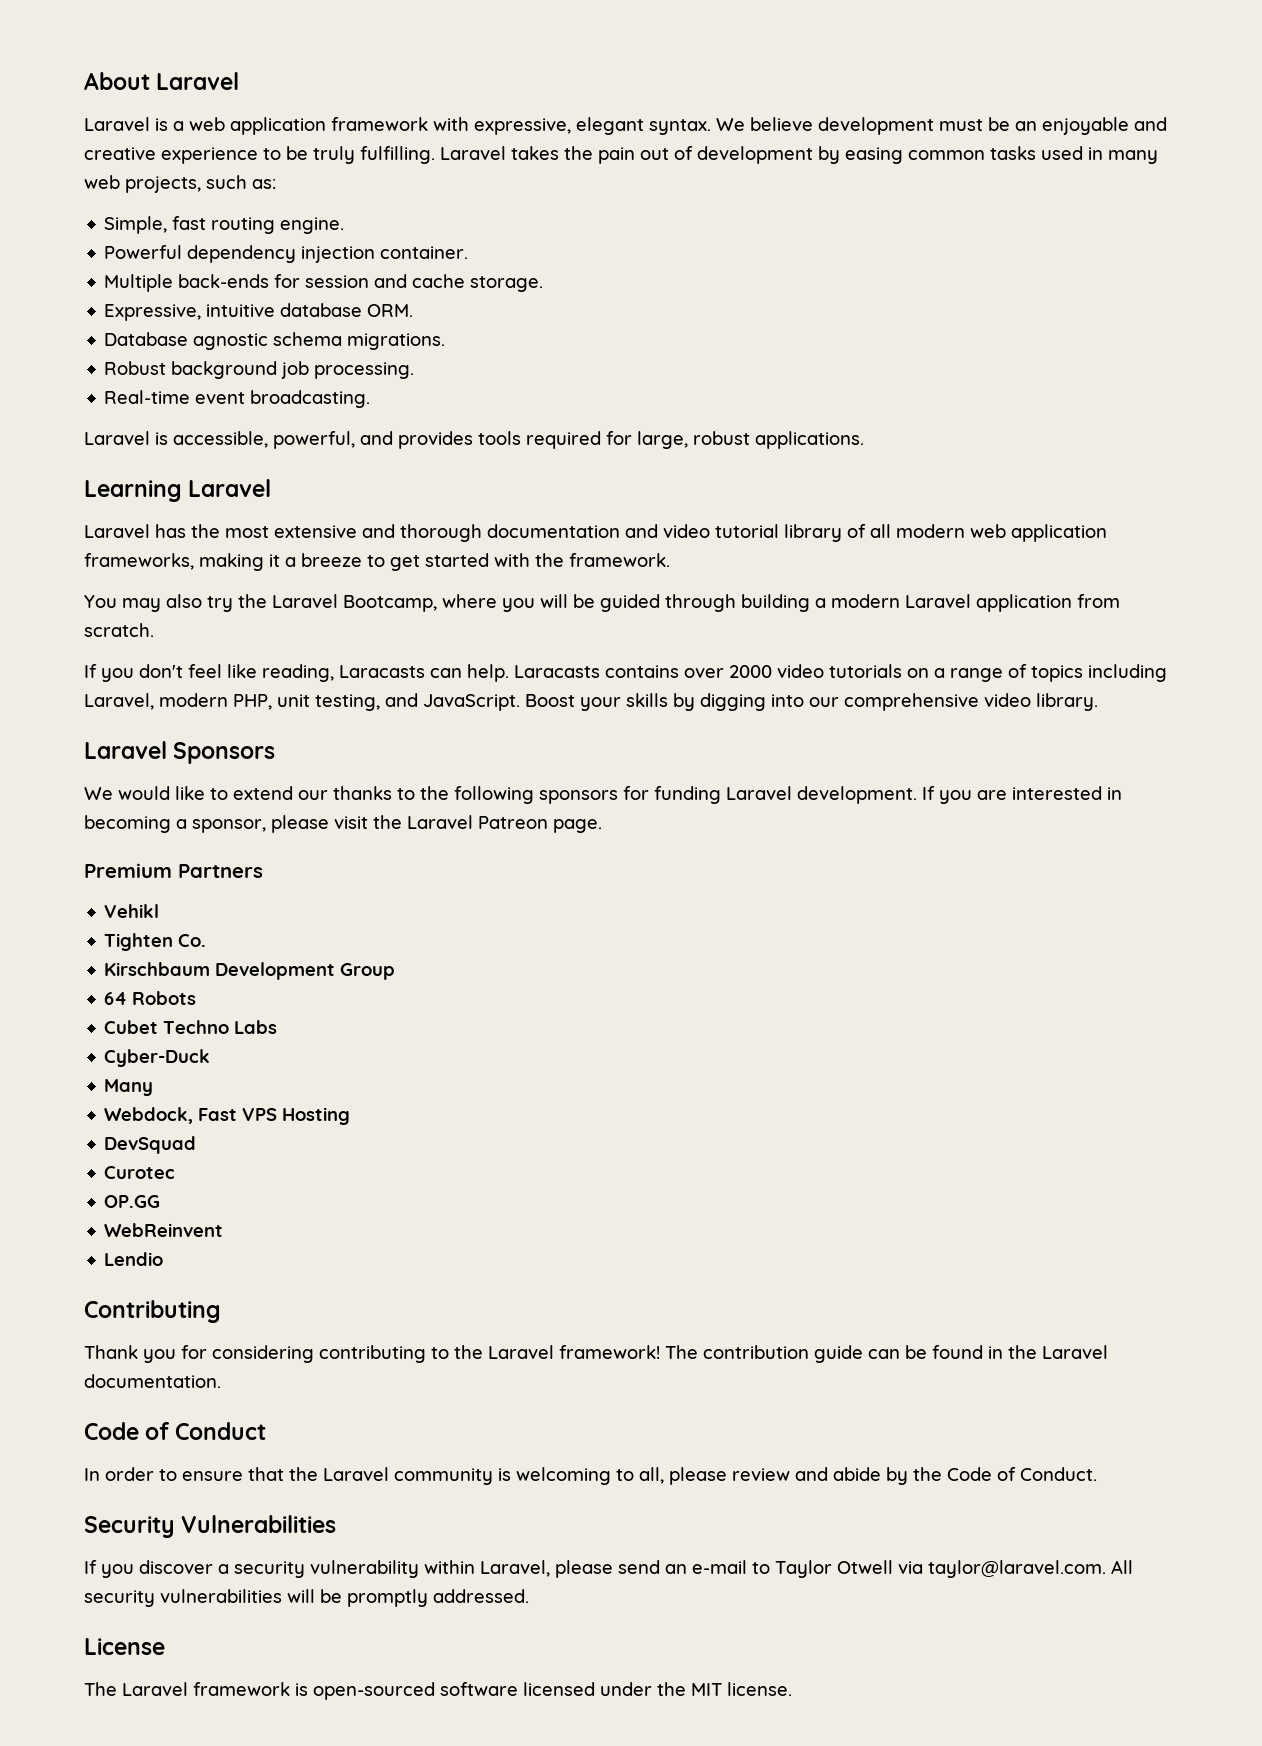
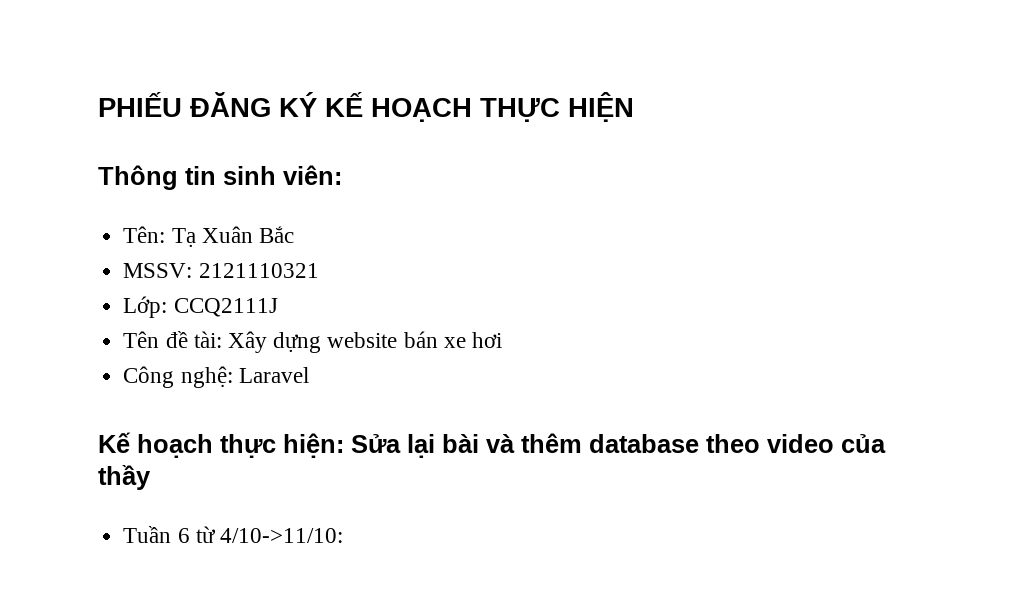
[84,72,240,90] [84,117,1167,135] [84,146,1158,164] [84,175,276,193] [104,216,345,234] [104,245,469,263] [104,274,544,292] [104,303,414,321] [104,332,446,350] [104,361,415,379] [104,390,371,408] [84,431,864,449] [84,479,272,502] [84,524,1107,542] [84,553,670,571] [84,594,1120,612] [84,623,154,637] [84,664,1167,682] [84,693,1098,711] [84,741,276,764] [84,786,1122,804] [84,815,602,833] [84,863,263,878] [104,904,160,918] [104,933,207,951] [104,962,396,980] [104,991,197,1005] [104,1020,278,1034] [104,1049,211,1067] [104,1079,154,1096] [104,1107,351,1125] [104,1136,197,1154] [104,1166,176,1179] [104,1195,161,1208] [104,1223,224,1237] [104,1252,164,1266] [84,1300,221,1323] [84,1345,1108,1363] [84,1374,221,1388] [84,1422,267,1440] [84,1467,1097,1485] [84,1515,337,1538] [84,1560,1133,1578] [84,1589,529,1607] [84,1638,165,1655] [84,1682,792,1700] About Laravel // Laravel is a web application framework with expressive, elegant syntax. We believe development must be an enjoyable and creative experience to be truly fulfilling. Laravel takes the pain out of development by easing common tasks used in many web projects, such as: // Simple, fast routing engine. // Powerful dependency injection container. // Multiple back-ends for session and cache storage. // Expressive, intuitive database ORM. // Database agnostic schema migrations. // Robust background job processing. // Real-time event broadcasting. // Laravel is accessible, powerful, and provides tools required for large, robust applications. // Learning Laravel // Laravel has the most extensive and thorough documentation and video tutorial library of all modern web application frameworks, making it a breeze to get started with the framework. // You may also try the Laravel Bootcamp, where you will be guided through building a modern Laravel application from scratch. // If you don't feel like reading, Laracasts can help. Laracasts contains over 2000 video tutorials on a range of topics including Laravel, modern PHP, unit testing, and JavaScript. Boost your skills by digging into our comprehensive video library. // Laravel Sponsors // We would like to extend our thanks to the following sponsors for funding Laravel development. If you are interested in becoming a sponsor, please visit the Laravel Patreon page. // Premium Partners // Vehikl // Tighten Co. // Kirschbaum Development Group // 64 Robots // Cubet Techno Labs // Cyber-Duck // Many // Webdock, Fast VPS Hosting // DevSquad // Curotec // OP.GG // WebReinvent // Lendio // Contributing // Thank you for considering contributing to the Laravel framework! The contribution guide can be found in the Laravel documentation. // Code of Conduct // In order to ensure that the Laravel community is welcoming to all, please review and abide by the Code of Conduct. // Security Vulnerabilities // If you discover a security vulnerability within Laravel, please send an e-mail to Taylor Otwell via taylor@laravel.com. All security vulnerabilities will be promptly addressed. // License // The Laravel framework is open-sourced software licensed under the MIT license. -> [98,92,634,122] [98,165,342,190] [123,226,294,247] [123,263,319,278] [123,296,278,318] [123,331,502,353] [123,366,309,388] [98,432,886,458] [98,465,151,490] [123,526,343,543] PHIẾU ĐĂNG KÝ KẾ HOẠCH THỰC HIỆN // Thông tin sinh viên: // Tên: Tạ Xuân Bắc // MSSV: 2121110321 // Lớp: CCQ2111J // Tên đề tài: Xây dựng website bán xe hơi // Công nghệ: Laravel // Kế hoạch thực hiện: Sửa lại bài và thêm database theo video của thầy // Tuần 6 từ 4/10->11/10:

